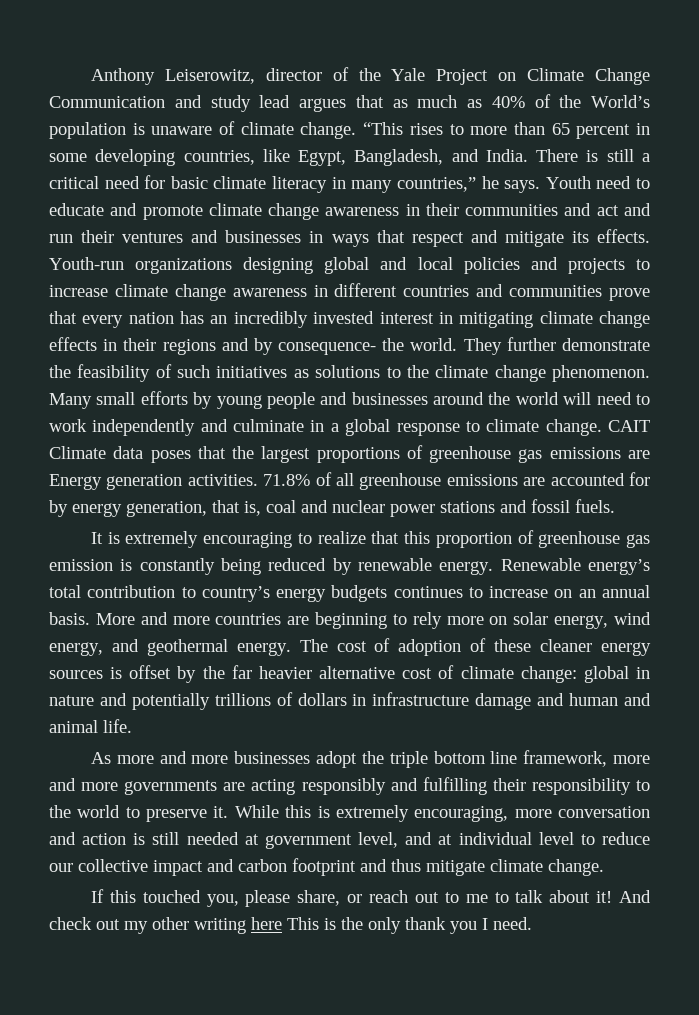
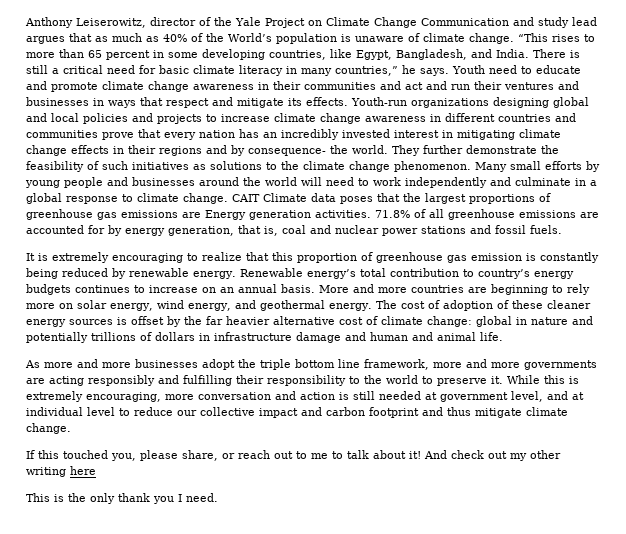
(282, 923) none -> (96, 470) //

